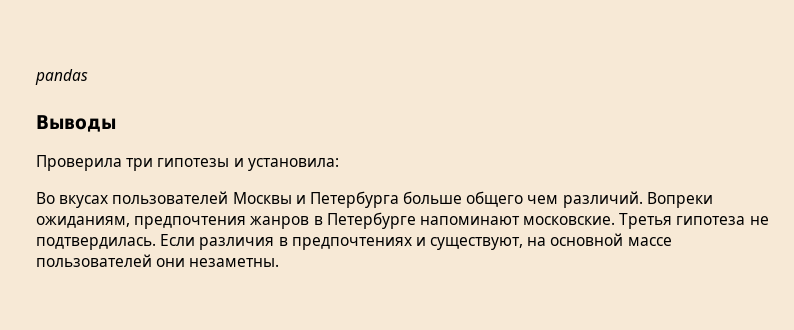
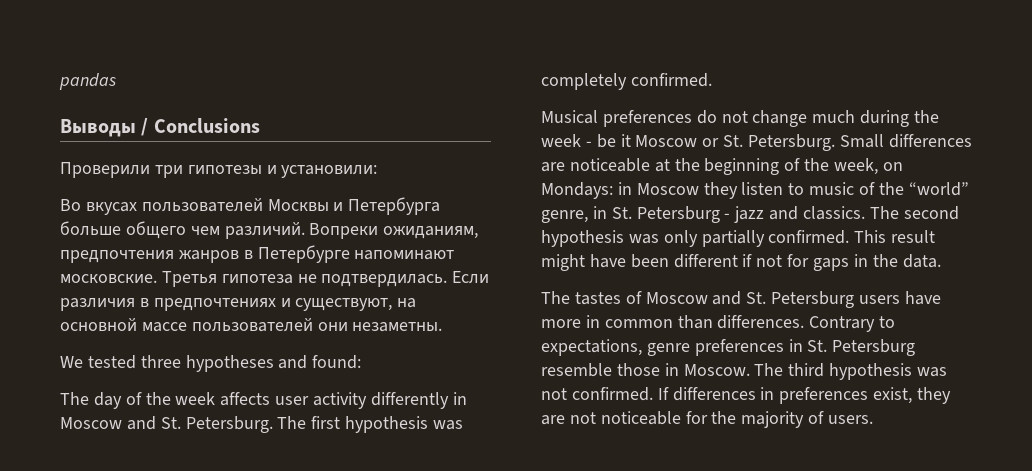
[36,155,122,171] // Проверила -> [141,118,260,136] [60,162,150,178] / Conclusions // Проверили
[247,158,339,171] установила: -> [281,165,378,178] установили:
(280, 262) none -> [60,355,362,372] [60,392,467,409] [60,416,464,433] [541,73,712,90] [541,110,940,127] [541,134,972,151] [541,158,903,175] [541,182,969,199] [541,206,959,223] [541,230,936,247] [541,254,941,271] [541,291,941,308] [541,315,896,332] [541,339,916,356] [541,363,948,380] [541,387,952,404] [541,411,874,428] // We tested three hypotheses and found: // The day of the week affects user activity differently in Moscow and St. Petersburg. The first hypothesis was completely confirmed. // Musical preferences do not change much during the week - be it Moscow or St. Petersburg. Small differences are noticeable at the beginning of the week, on Mondays: in Moscow they listen to music of the “world” genre, in St. Petersburg - jazz and classics. The second hypothesis was only partially confirmed. This result might have been different if not for gaps in the data. // The tastes of Moscow and St. Petersburg users have more in common than differences. Contrary to expectations, genre preferences in St. Petersburg resemble those in Moscow. The third hypothesis was not confirmed. If differences in preferences exist, they are not noticeable for the majority of users.

